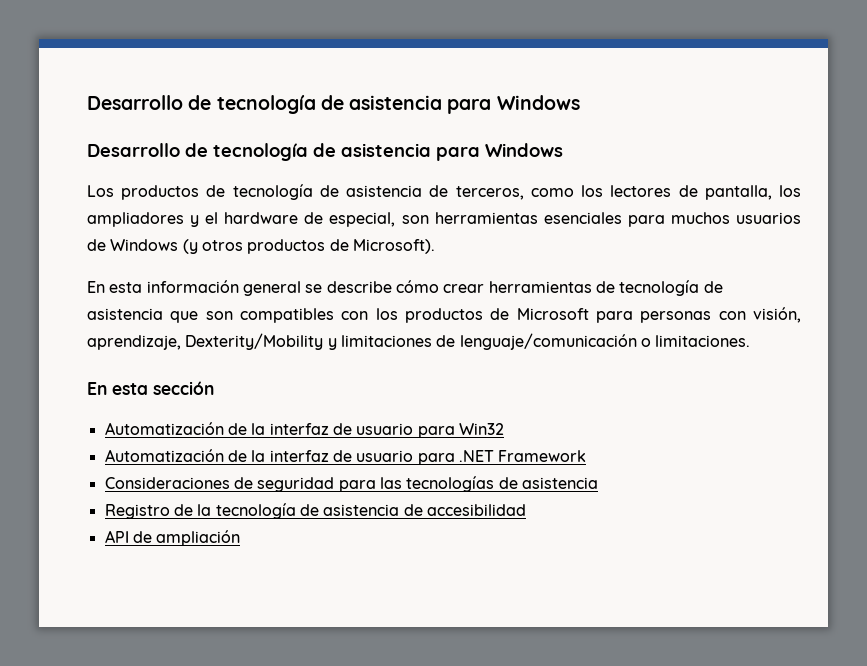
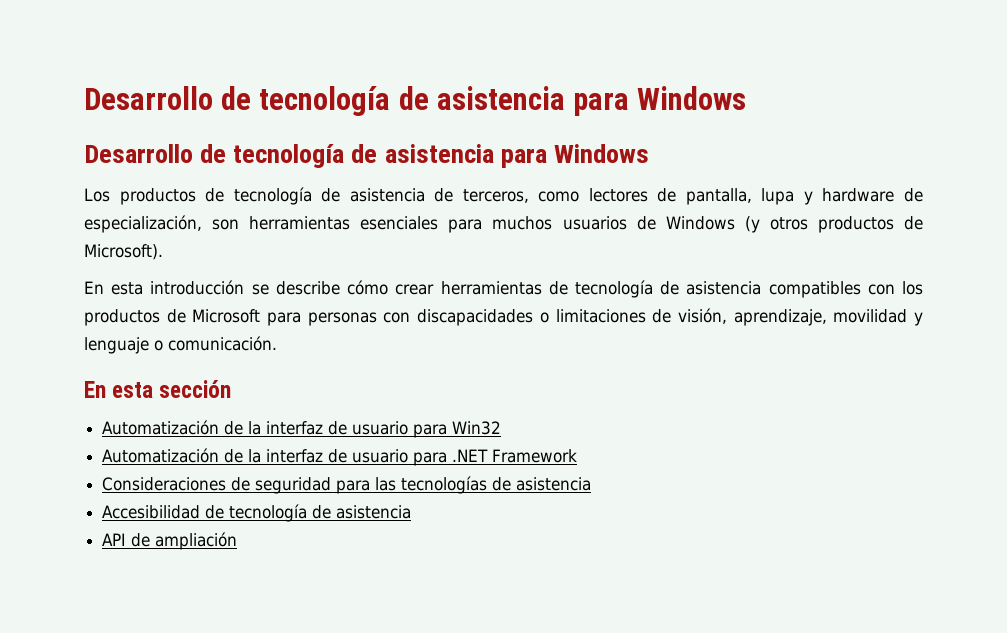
[581,185,604,197] los -> (580, 196) none
[779,185,802,197] [87,212,219,227] los ampliadores y el -> [761,188,813,205] lupa y
[329,212,396,227] especial, -> [84,215,202,233] especialización,
[146,280,301,296] información general -> [150,280,245,295] introducción
[170,311,233,323] que son -> (762, 288) none
[753,307,802,323] [87,333,751,350] visión, aprendizaje, Dexterity/Mobility y limitaciones de lenguaje/comunicación o limitaciones. -> [417,308,924,326] [84,336,277,354] discapacidades o limitaciones de visión, aprendizaje, movilidad y lenguaje o comunicación.
[104,503,526,519] Registro de la tecnología de asistencia de accesibilidad -> [102,504,412,522] Accesibilidad de tecnología de asistencia

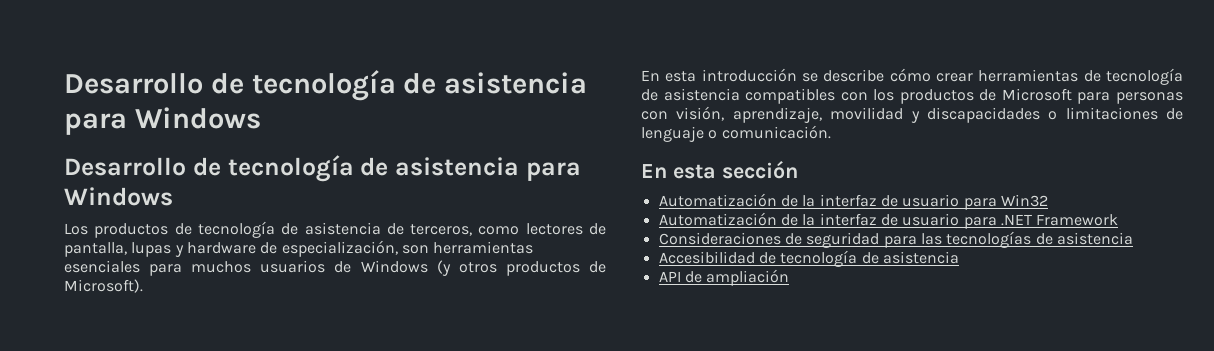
[761,188,795,205] lupa -> [131,242,172,257] lupas
[417,308,924,326] discapacidades o limitaciones de visión, aprendizaje, movilidad y -> [676,106,1183,123] visión, aprendizaje, movilidad y discapacidades o limitaciones de

